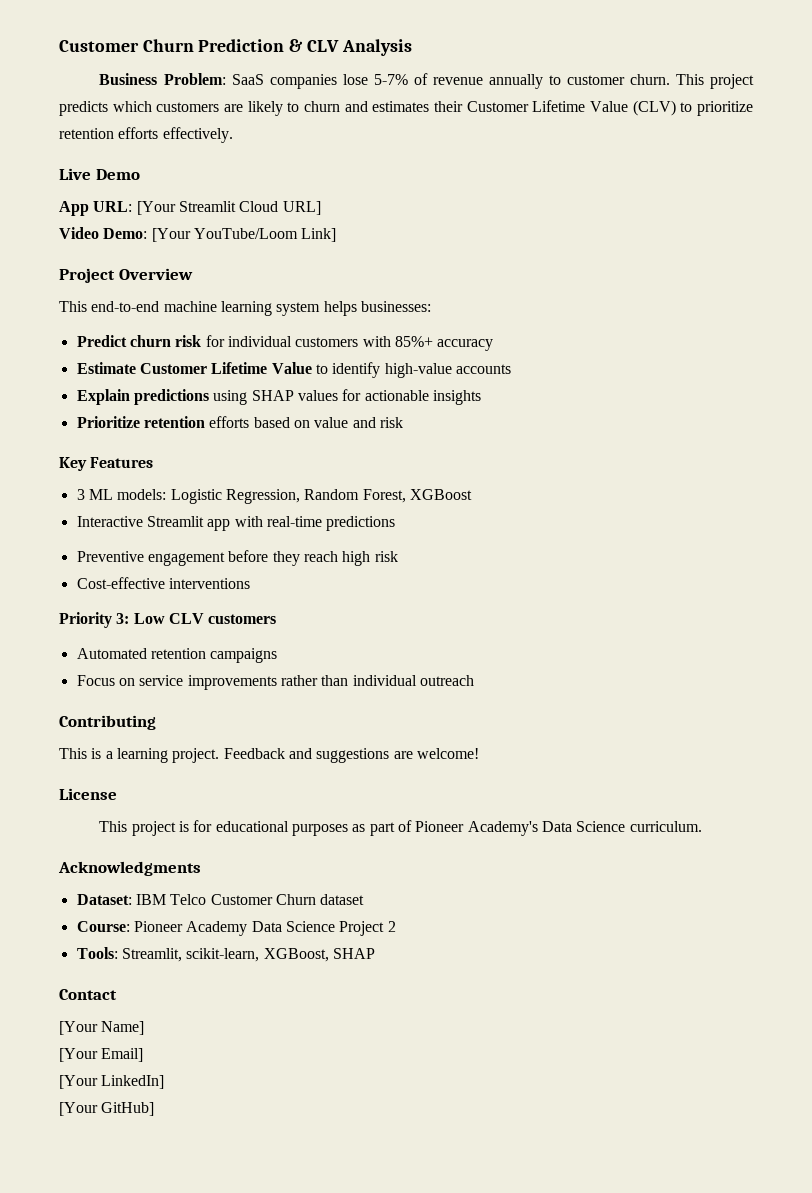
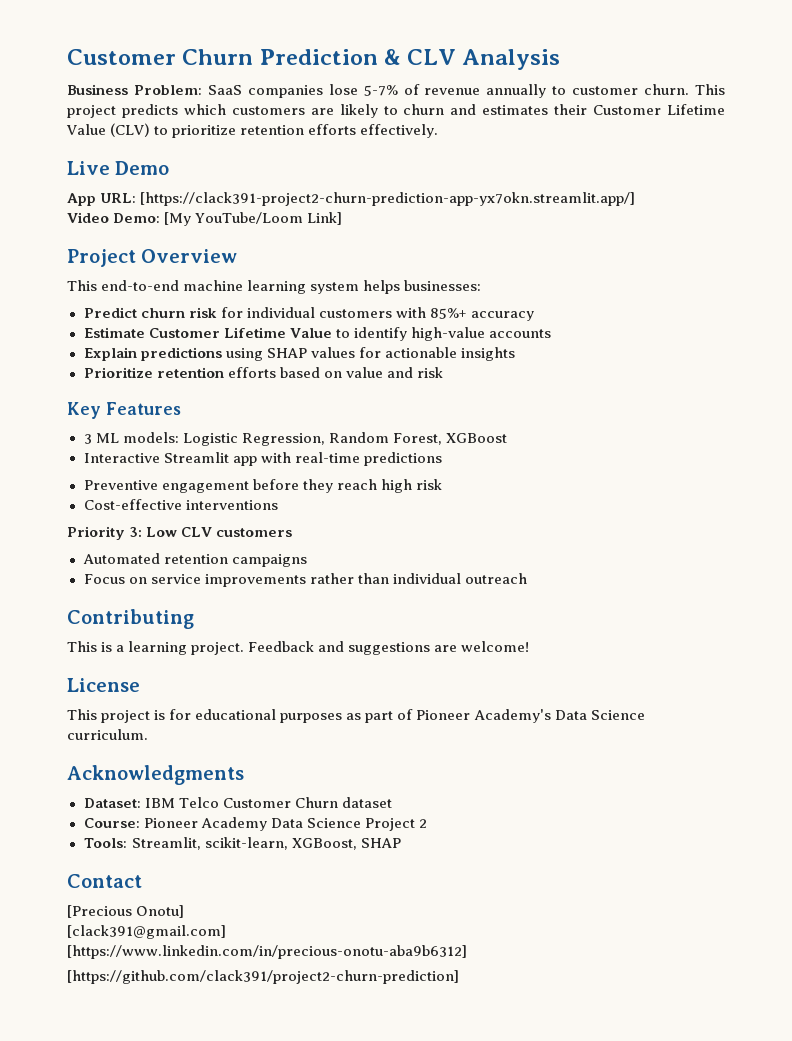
[136,201,321,215] [Your Streamlit Cloud URL] -> [140,192,636,206] [https://clack391-project2-churn-prediction-app-yx7okn.streamlit.app/]
[151,228,191,242] [Your -> [164,212,192,226] [My
[59,1021,145,1035] [59,1048,144,1062] [59,1075,165,1089] [59,1102,155,1116] [Your Name] // [Your Email] // [Your LinkedIn] // [Your GitHub] -> [67,905,185,918] [67,925,226,939] [67,945,467,959] [67,970,459,984] [Precious Onotu] // [clack391@gmail.com] // [https://www.linkedin.com/in/precious-onotu-aba9b6312] // [https://github.com/clack391/project2-churn-prediction]

